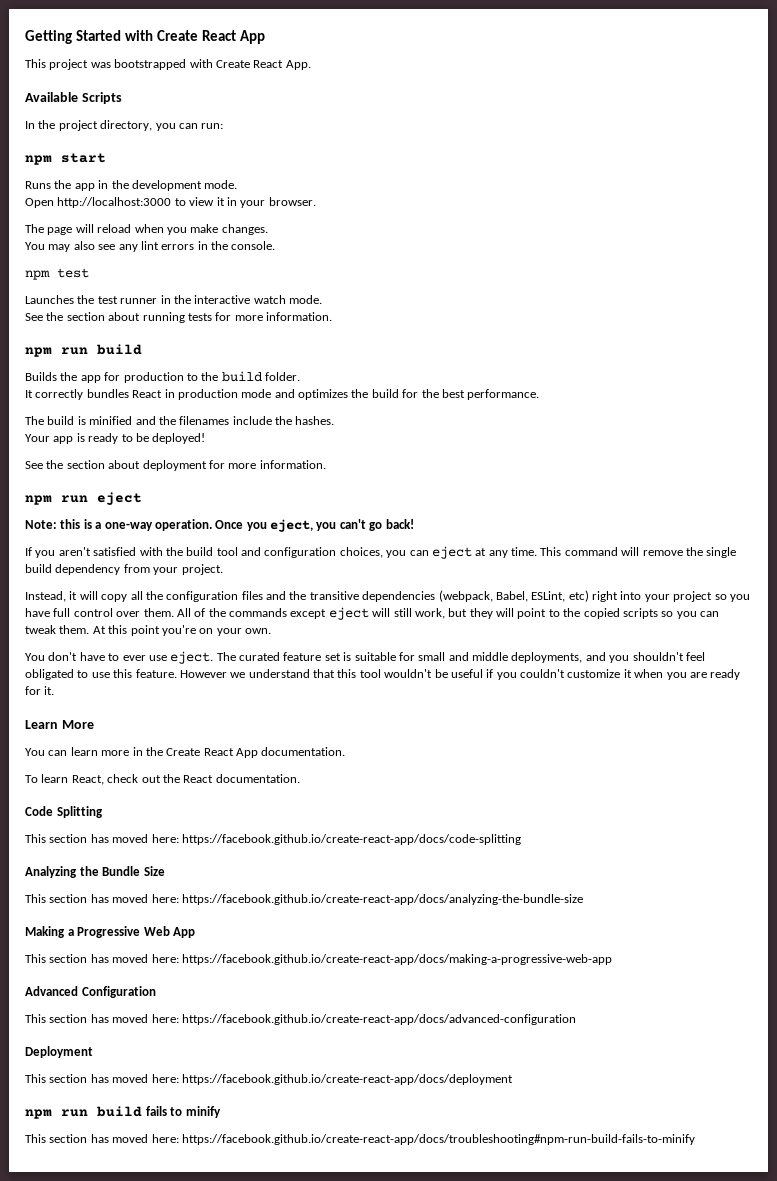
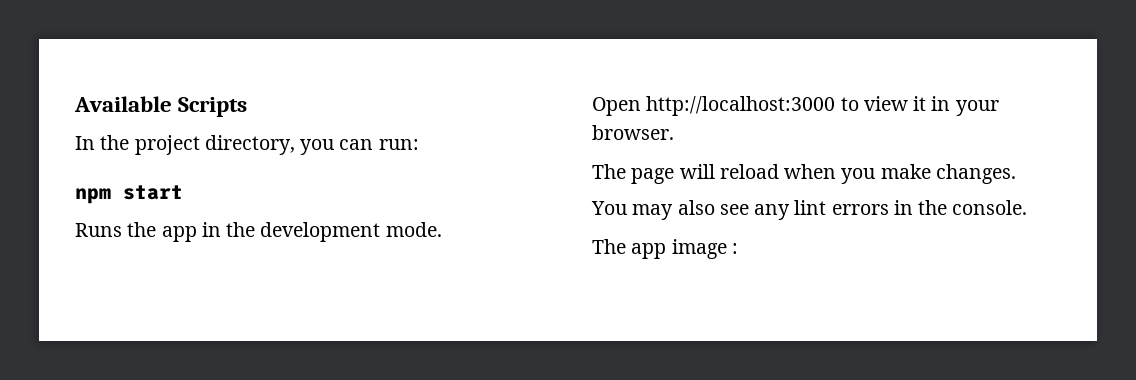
[25,30,265,44] [25,59,311,70] Getting Started with Create React App // This project was bootstrapped with Create React App. // -> (74, 104) none
[25,268,89,280] [25,295,322,304] [25,312,332,323] [25,344,142,357] [25,371,300,383] [25,389,540,400] [25,416,335,425] [25,433,206,444] [25,460,326,471] [25,492,142,505] [25,519,414,532] [25,546,737,559] [25,564,223,575] [25,590,750,602] [25,607,719,620] [25,625,271,636] [25,651,705,664] [25,669,741,680] [25,686,55,695] [25,720,94,729] [25,747,346,758] [25,774,300,785] [25,806,103,818] [25,834,521,845] [25,866,165,878] [25,894,583,905] [25,926,196,938] [25,954,612,965] [25,986,156,998] [25,1014,576,1025] [25,1046,93,1058] [25,1074,513,1085] [25,1106,221,1119] [25,1134,695,1145] npm test // Launches the test runner in the interactive watch mode. // See the section about running tests for more information. // npm run build // Builds the app for production to the build folder. // It correctly bundles React in production mode and optimizes the build for the best performance. // The build is minified and the filenames include the hashes. // Your app is ready to be deployed! // See the section about deployment for more information. // npm run eject // Note: this is a one-way operation. Once you eject, you can't go back! // If you aren't satisfied with the build tool and configuration choices, you can eject at any time. This command will remove the single build dependency from your project. // Instead, it will copy all the configuration files and the transitive dependencies (webpack, Babel, ESLint, etc) right into your project so you have full control over them. All of the commands except eject will still work, but they will point to the copied scripts so you can tweak them. At this point you're on your own. // You don't have to ever use eject. The curated feature set is suitable for small and middle deployments, and you shouldn't feel obligated to use this feature. However we understand that this tool wouldn't be useful if you couldn't customize it when you are ready for it. // Learn More // You can learn more in the Create React App documentation. // To learn React, check out the React documentation. // Code Splitting // This section has moved here: https://facebook.github.io/create-react-app/docs/code-splitting // Analyzing the Bundle Size // This section has moved here: https://facebook.github.io/create-react-app/docs/analyzing-the-bundle-size // Making a Progressive Web App // This section has moved here: https://facebook.github.io/create-react-app/docs/making-a-progressive-web-app // Advanced Configuration // This section has moved here: https://facebook.github.io/create-react-app/docs/advanced-configuration // Deployment // This section has moved here: https://facebook.github.io/create-react-app/docs/deployment // npm run build fails to minify // This section has moved here: https://facebook.github.io/create-react-app/docs/troubleshooting#npm-run-build-fails-to-minify -> [592,239,738,259] The app image :

